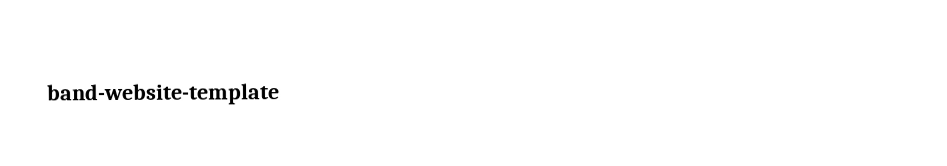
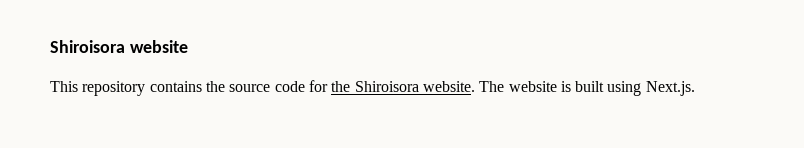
[47,83,280,106] band-website-template -> [50,40,188,53] [50,80,695,96] Shiroisora website // This repository contains the source code for the Shiroisora website. The website is built using Next.js.

